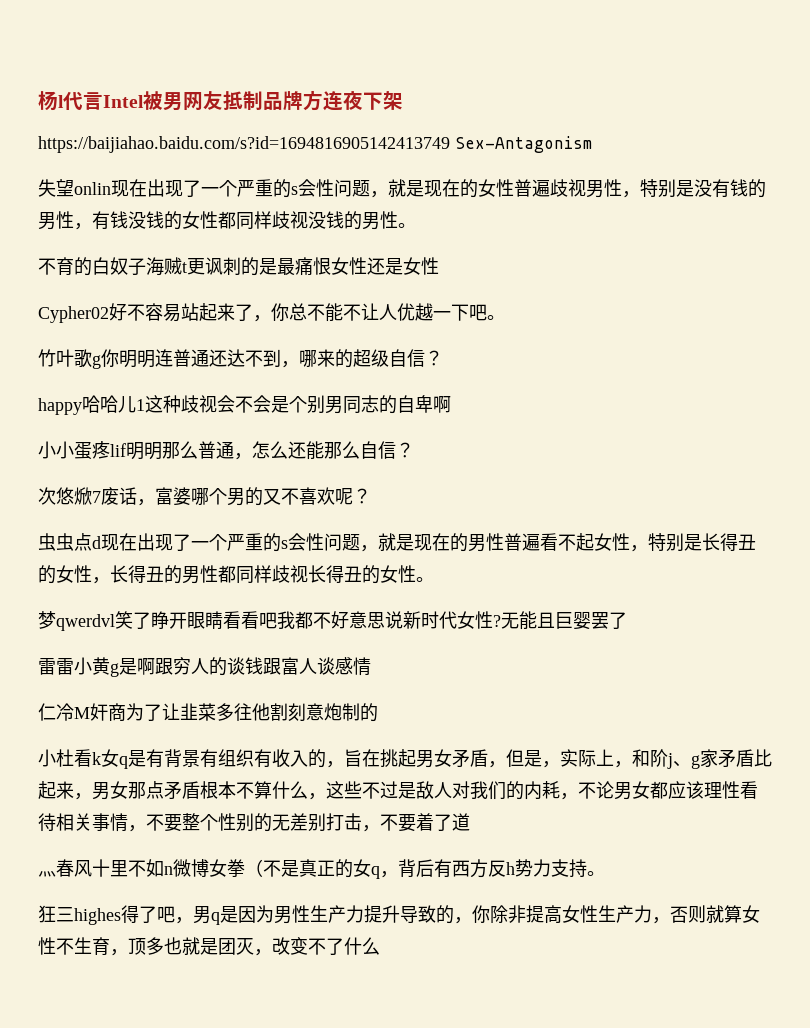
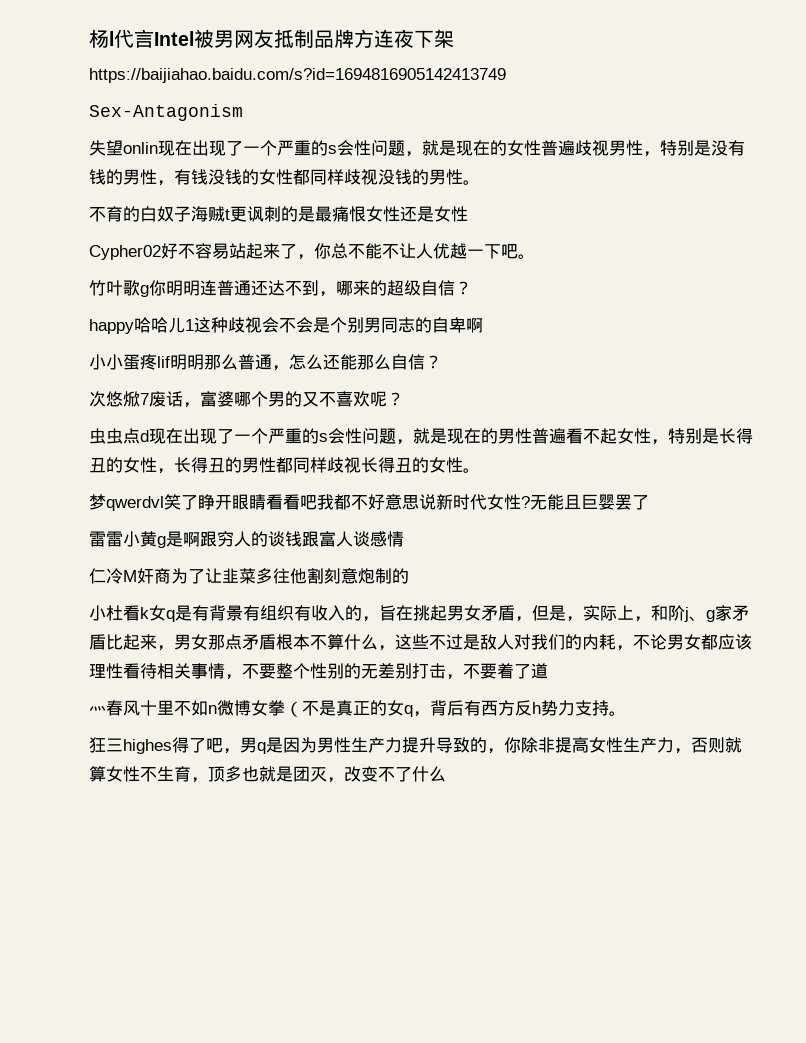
(450, 144) none -> (506, 75) //

